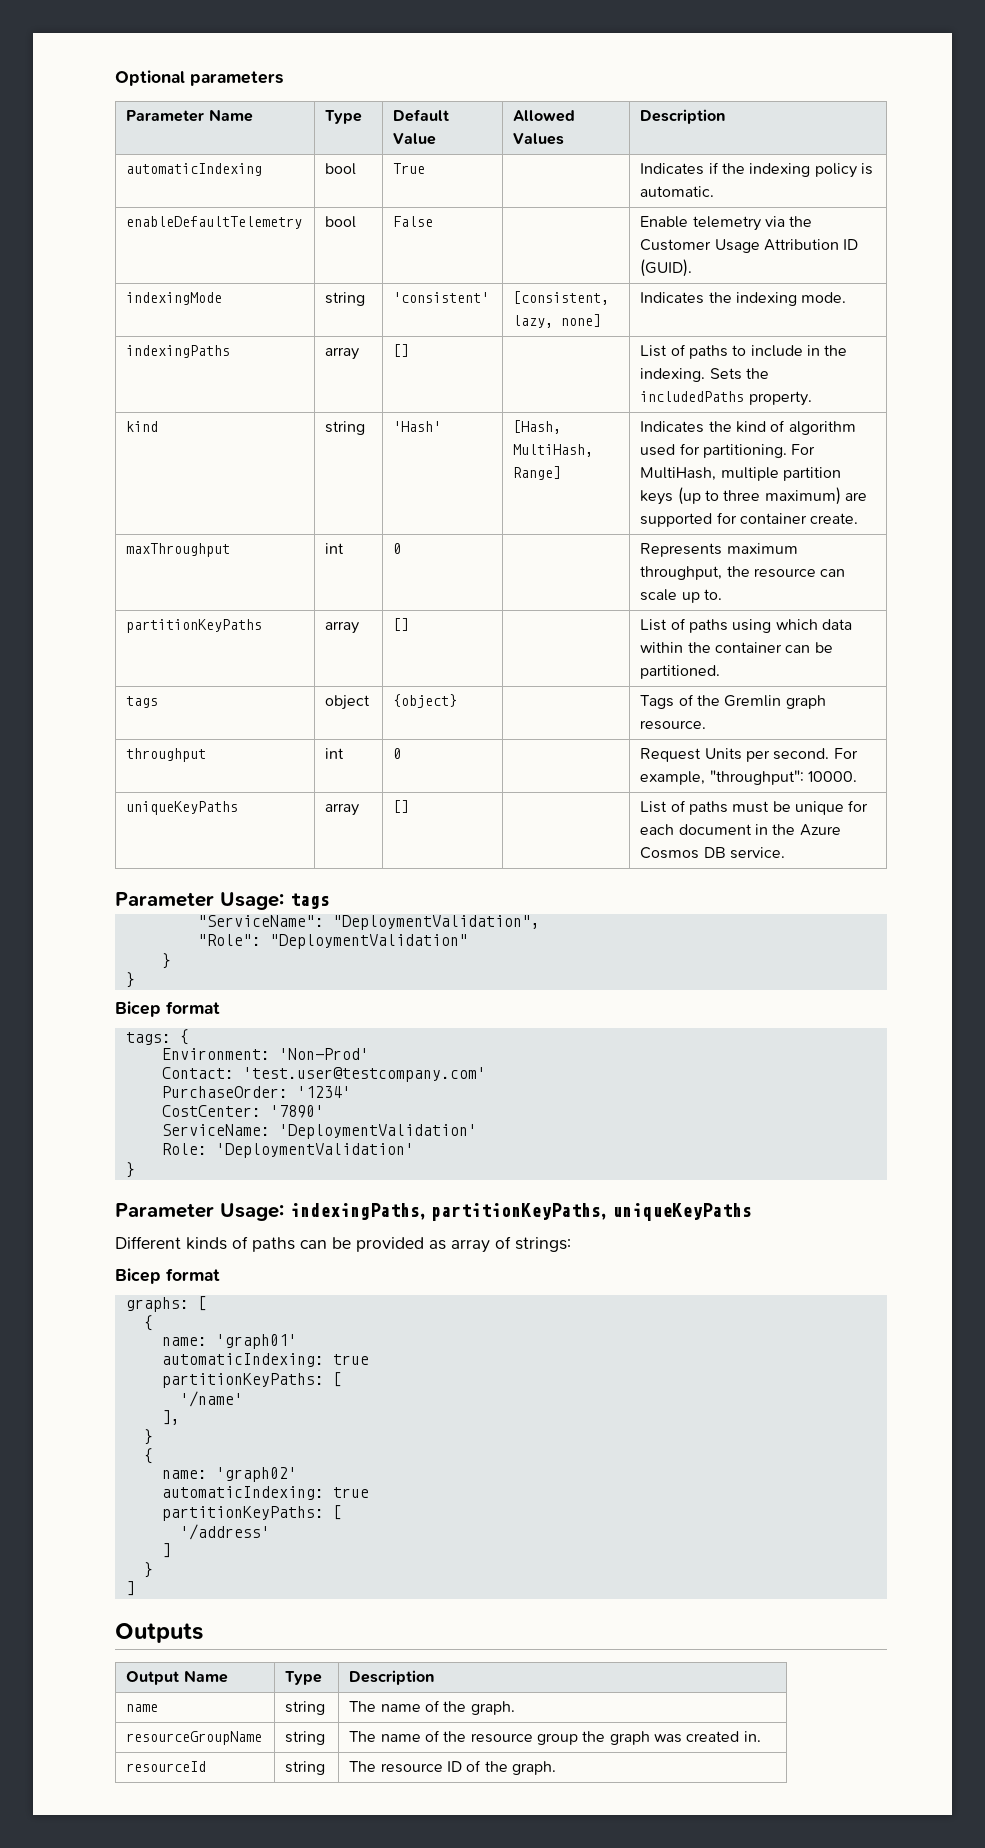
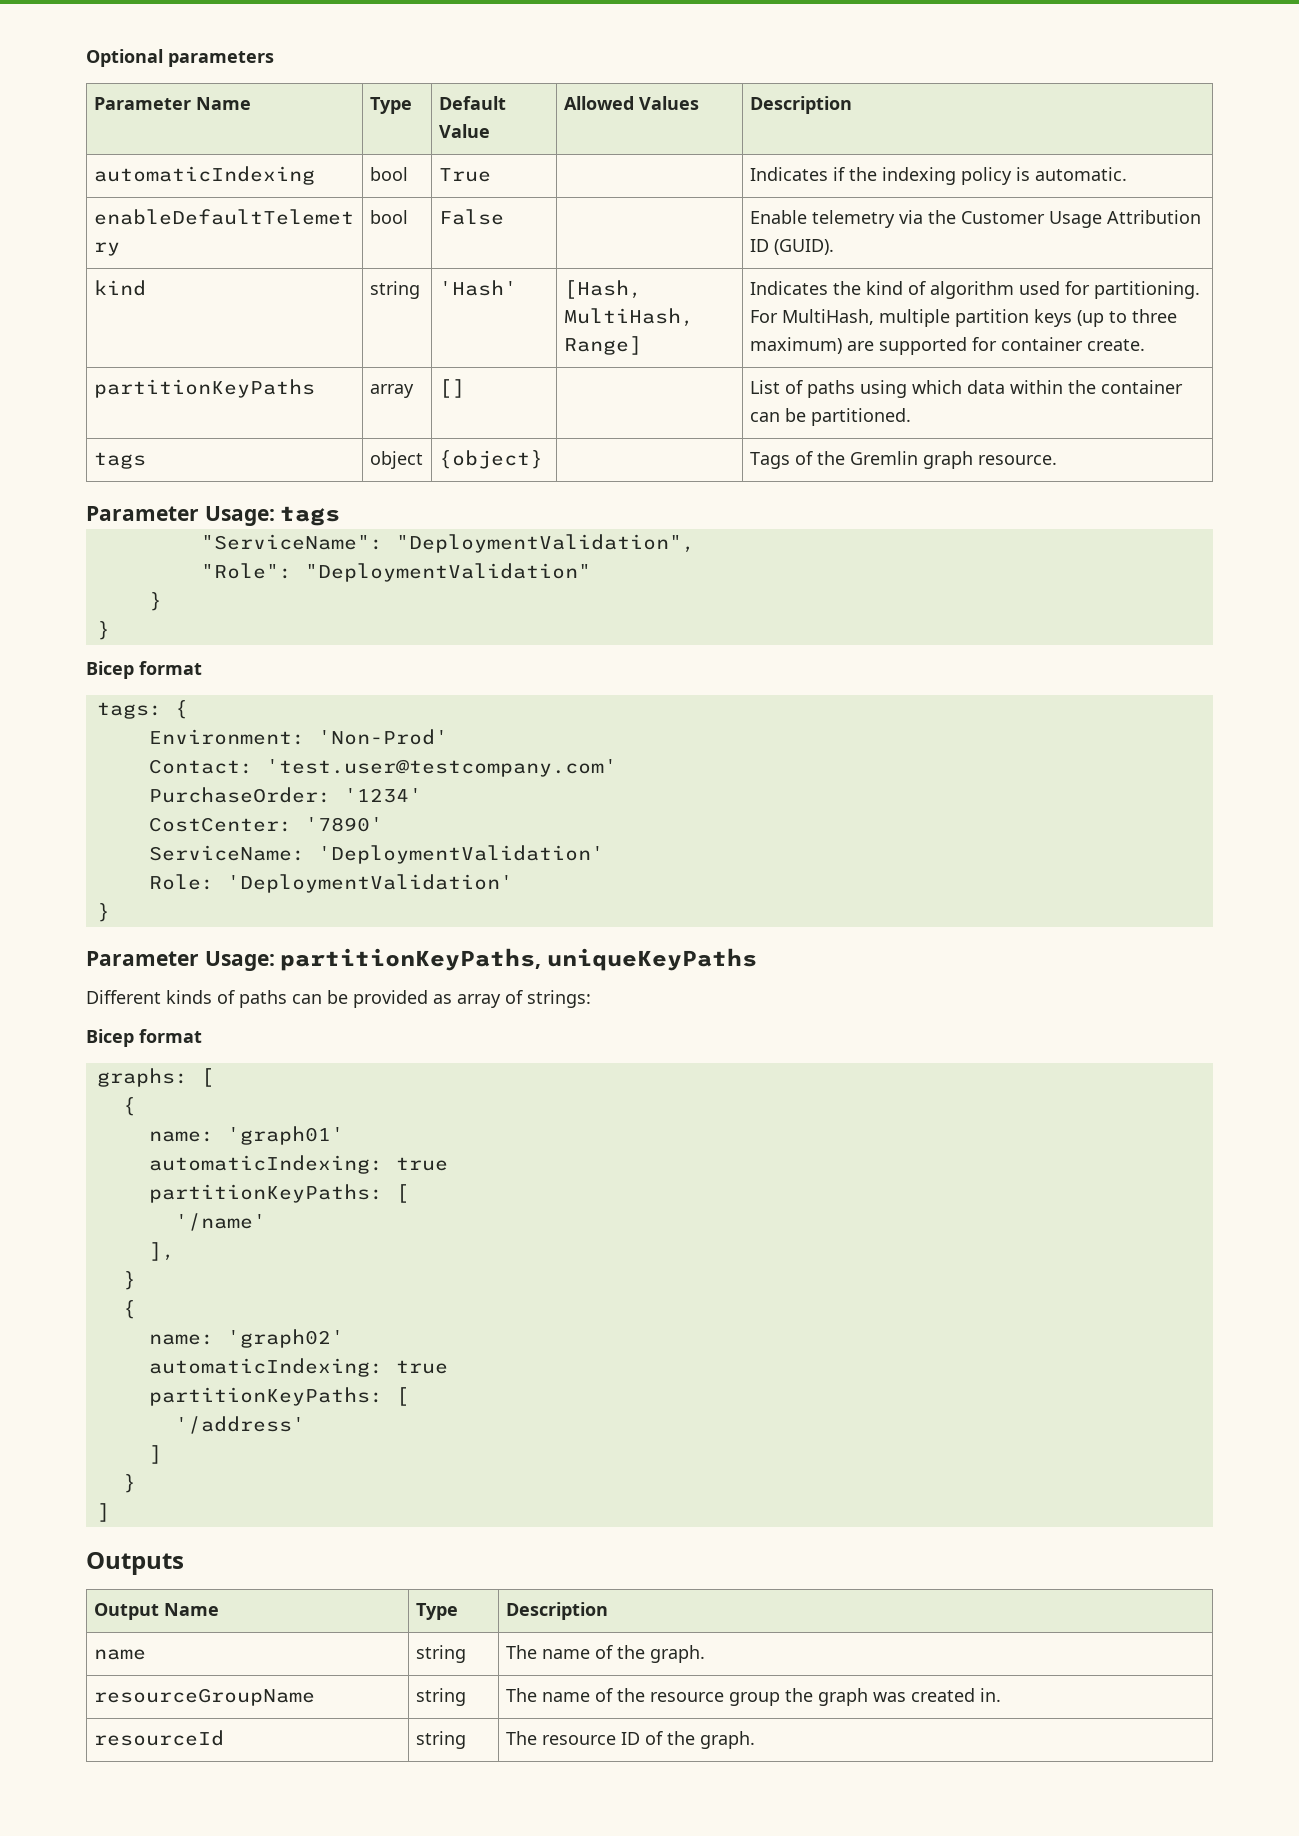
[126,292,223,305] [325,292,366,306] [393,292,490,303] [513,291,610,305] [513,314,602,328] [640,292,847,306] [126,345,231,358] [325,347,360,360] [393,344,410,357] [640,344,848,359] [640,368,770,382] [640,391,812,406] // indexingMode | string | 'consistent' | [consistent, lazy, none] | Indicates the indexing mode. // indexingPaths | array | [] | | List of paths to include in the indexing. Sets the includedPaths property. -> (834, 247) none
[126,543,231,557] [325,543,345,554] [393,543,402,554] [640,543,798,557] [640,566,846,580] [640,589,723,603] // maxThroughput | int | 0 | | Represents maximum throughput, the resource can scale up to. -> (1145, 345) none
[126,748,207,762] [325,748,345,759] [393,748,402,759] [640,748,858,762] [640,770,858,785] [126,801,239,815] [325,803,360,816] [393,800,410,813] [640,800,869,815] [640,824,841,836] [640,847,786,859] // throughput | int | 0 | | Request Units per second. For example, "throughput": 10000. // uniqueKeyPaths | array | [] | | List of paths must be unique for each document in the Azure Cosmos DB service. -> (1057, 460) none
[290,1203,425,1221] indexingPaths, -> (275, 961) none

